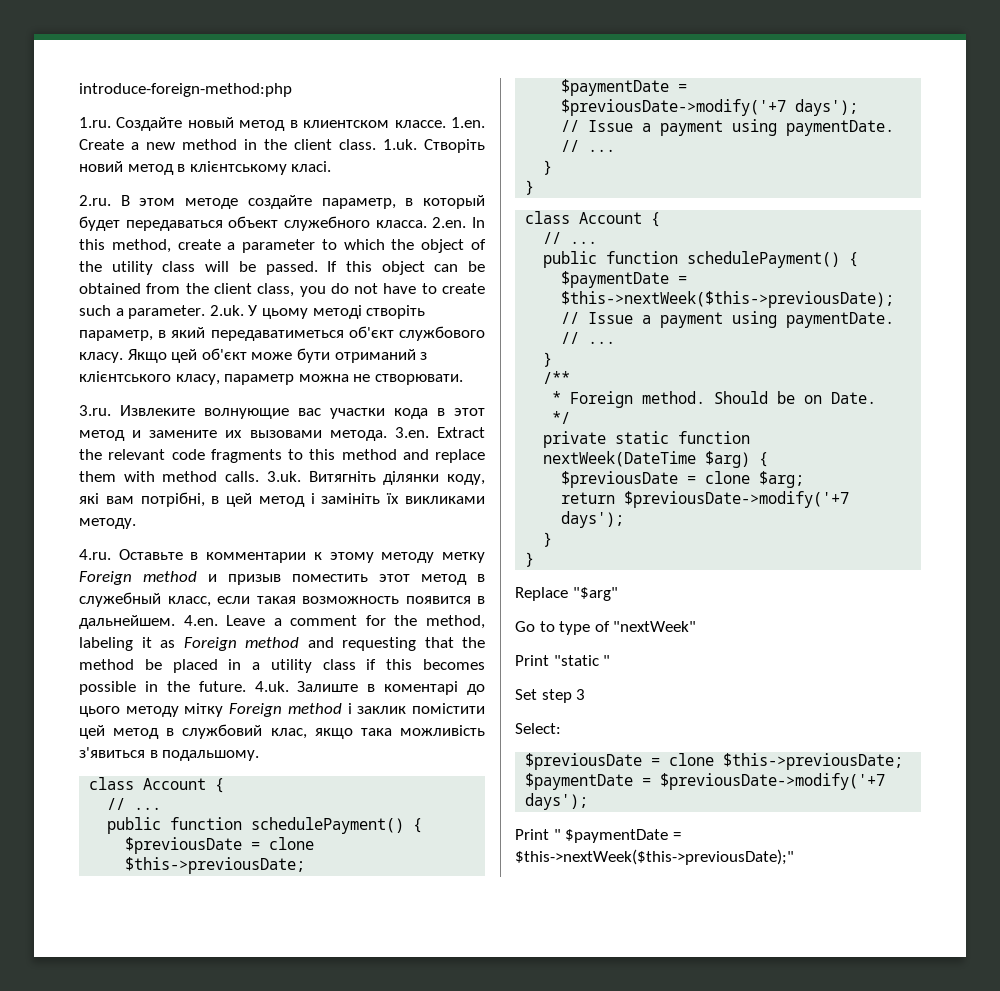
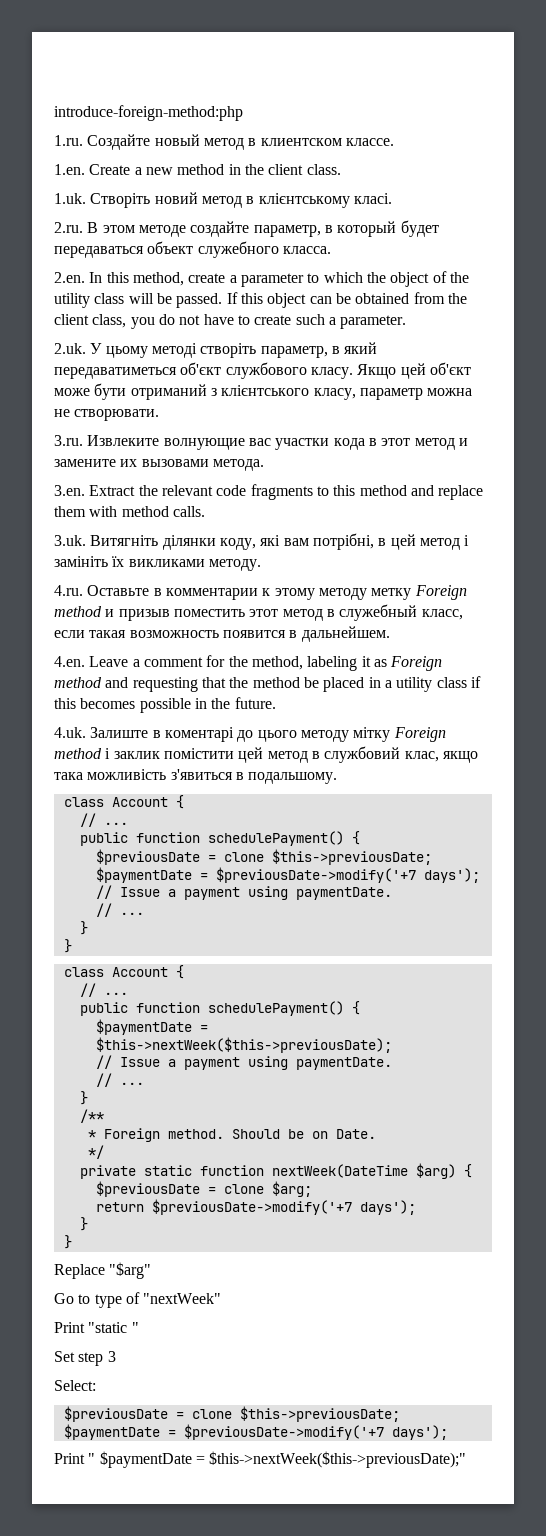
(446, 124) none -> (394, 142) //
(376, 144) none -> (341, 169) //
(427, 224) none -> (331, 250) //
(206, 312) none -> (407, 322) //
(387, 435) none -> (264, 465) //
(260, 476) none -> (205, 511) //
(175, 622) none -> (390, 634) //
(246, 686) none -> (276, 703) //

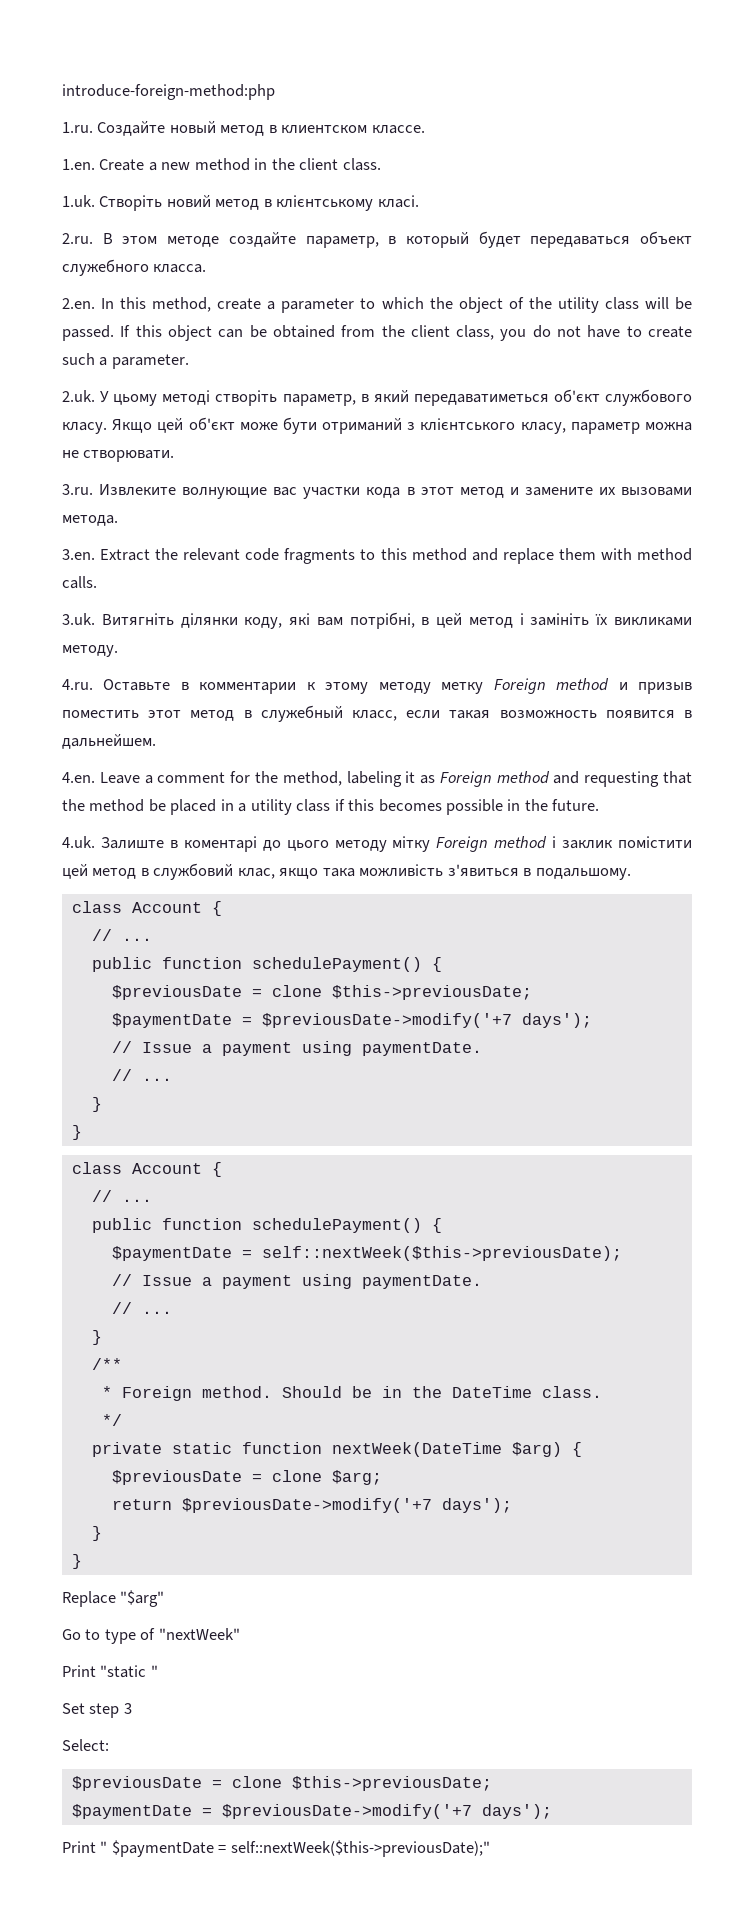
[95,1037,392,1053] $this->nextWeek($this->previousDate); -> [261,1246,622,1261] self::nextWeek($this->previousDate);
[311,1129,376,1139] on Date. -> [381,1386,602,1398] in the DateTime class.
[209,1451,467,1468] $this->nextWeek($this->previousDate);" -> [230,1840,490,1857] self::nextWeek($this->previousDate);"

